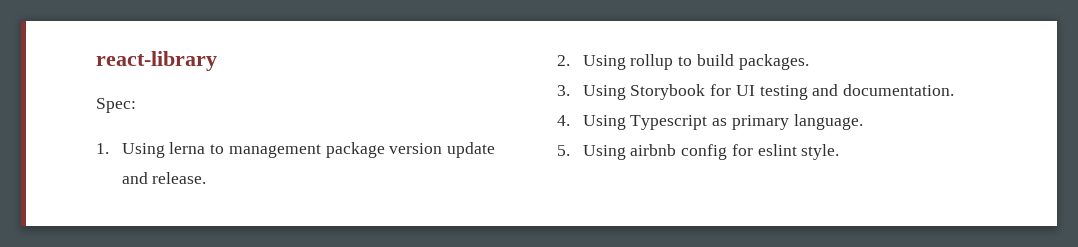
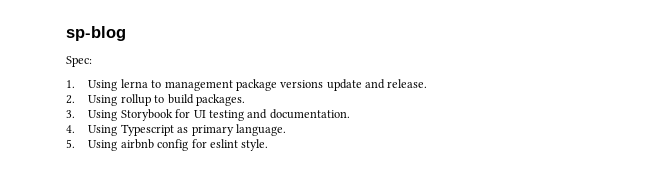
[96,51,217,71] react-library -> [66,26,126,41] sp-blog
[389,143,443,154] version -> [280,80,324,88] versions

